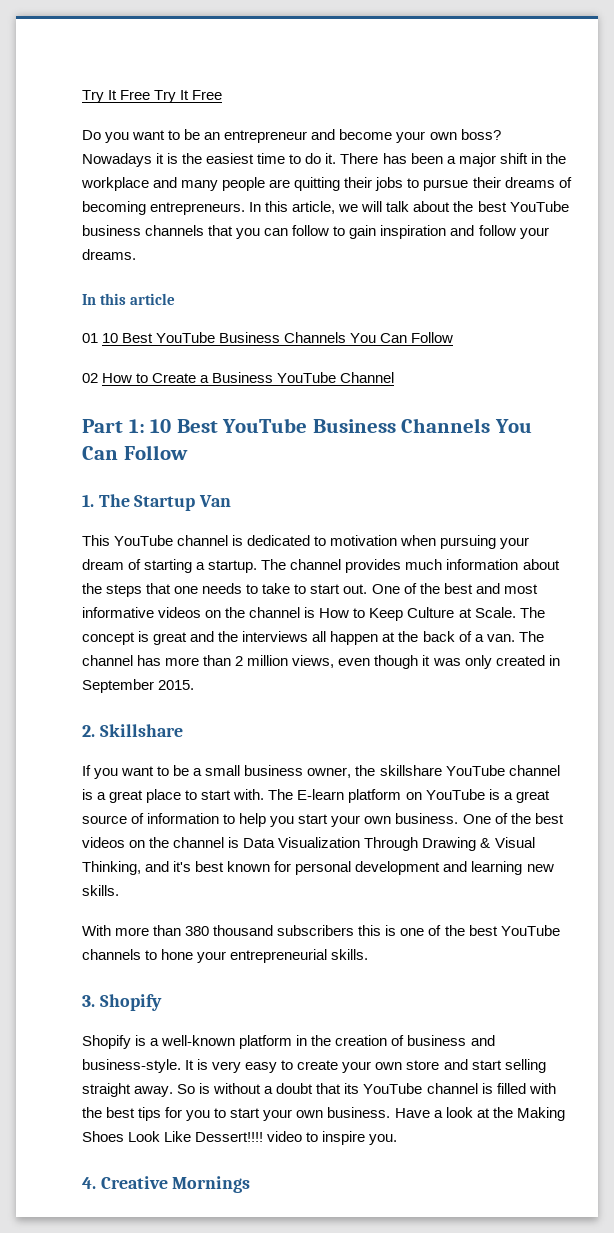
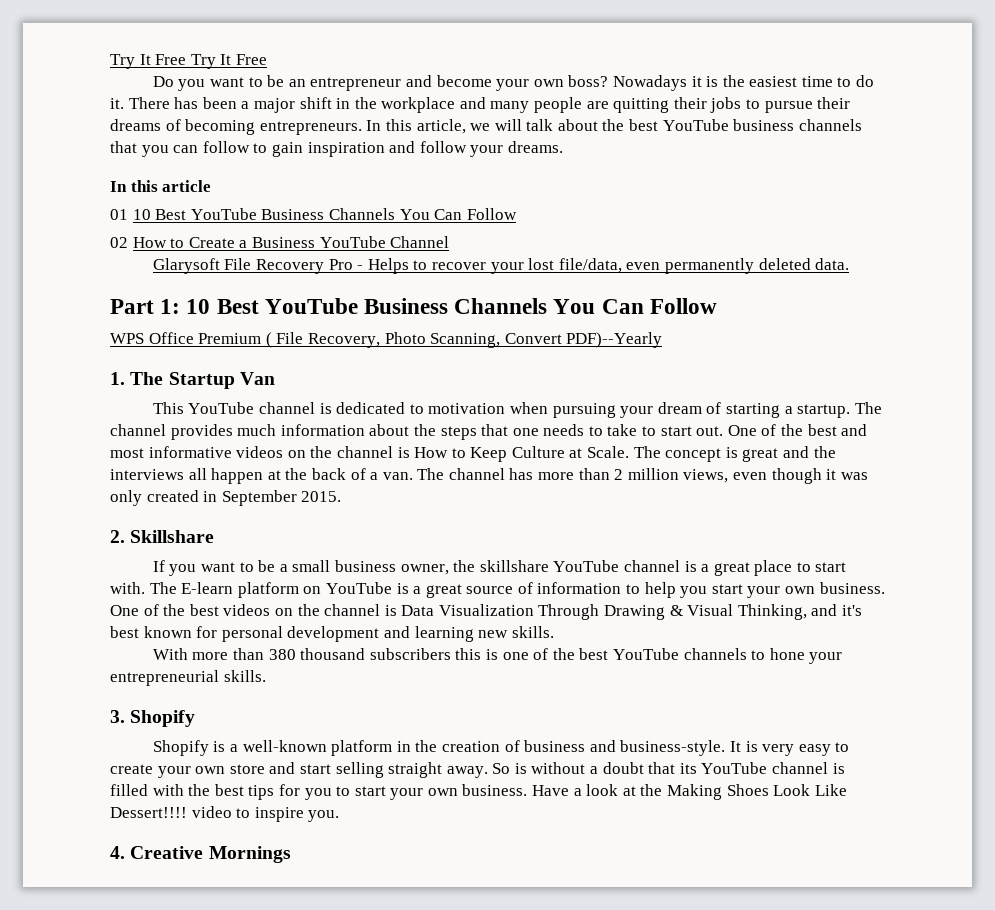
(395, 377) none -> [152,258,850,274] // Glarysoft File Recovery Pro - Helps to recover your lost file/data, even permanently deleted data.
(188, 452) none -> [110,332,663,348] // WPS Office Premium ( File Recovery, Photo Scanning, Convert PDF)--Yearly

